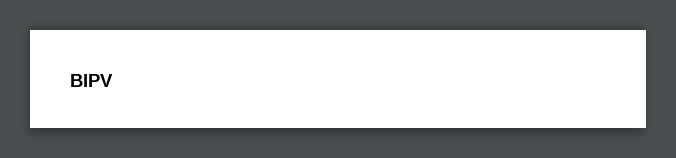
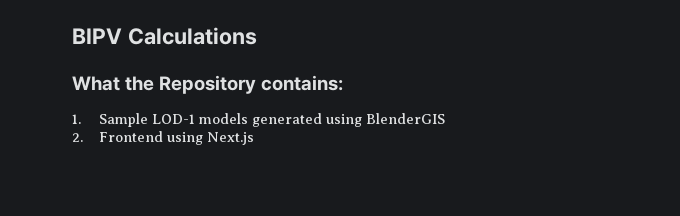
(113, 80) none -> [127,27,257,45] [72,75,344,94] [72,113,446,127] [72,131,255,145] Calculations // What the Repository contains: // 1. Sample LOD-1 models generated using BlenderGIS // 2. Frontend using Next.js

